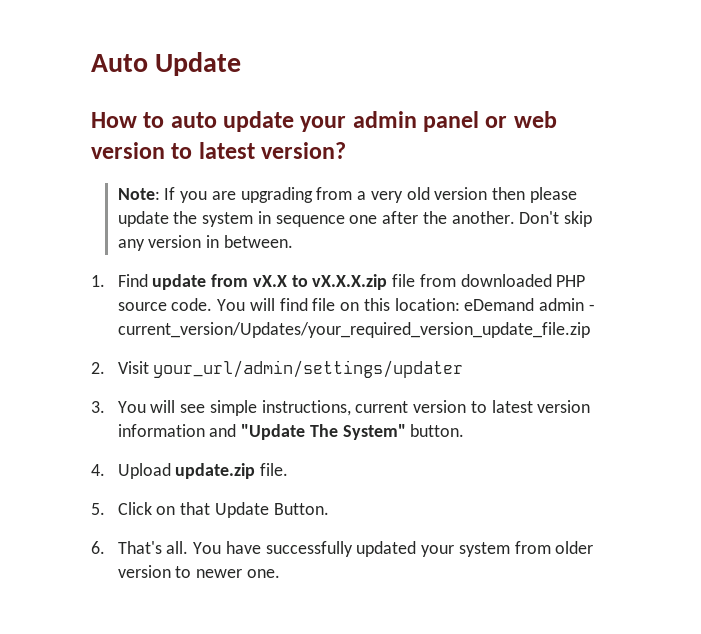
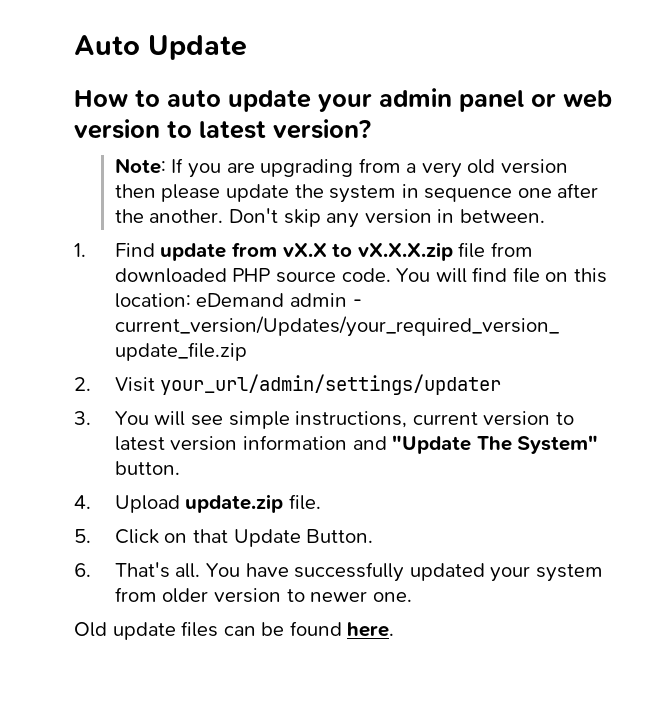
(280, 573) none -> [74,621,395,640] // Old update files can be found here.

